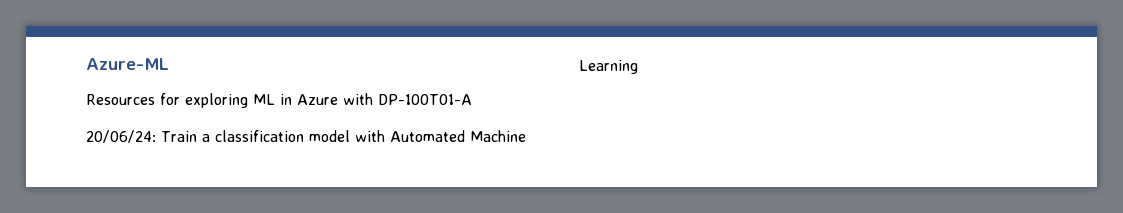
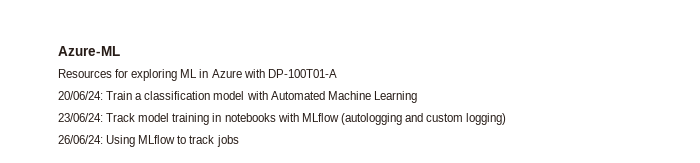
(638, 67) none -> [58,113,507,125] [58,135,239,147] // 23/06/24: Track model training in notebooks with MLflow (autologging and custom logging) // 26/06/24: Using MLflow to track jobs

